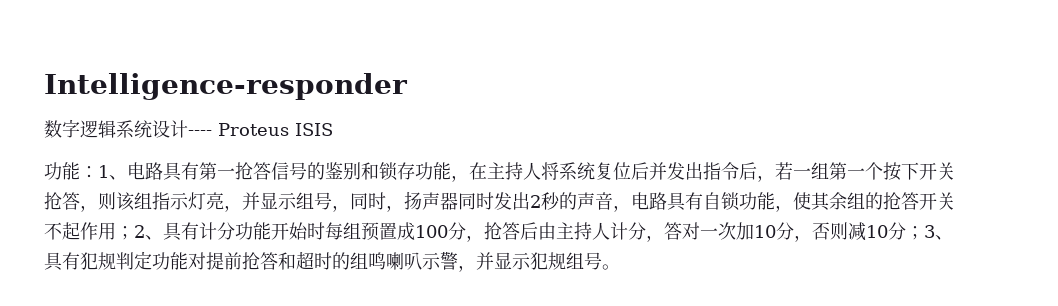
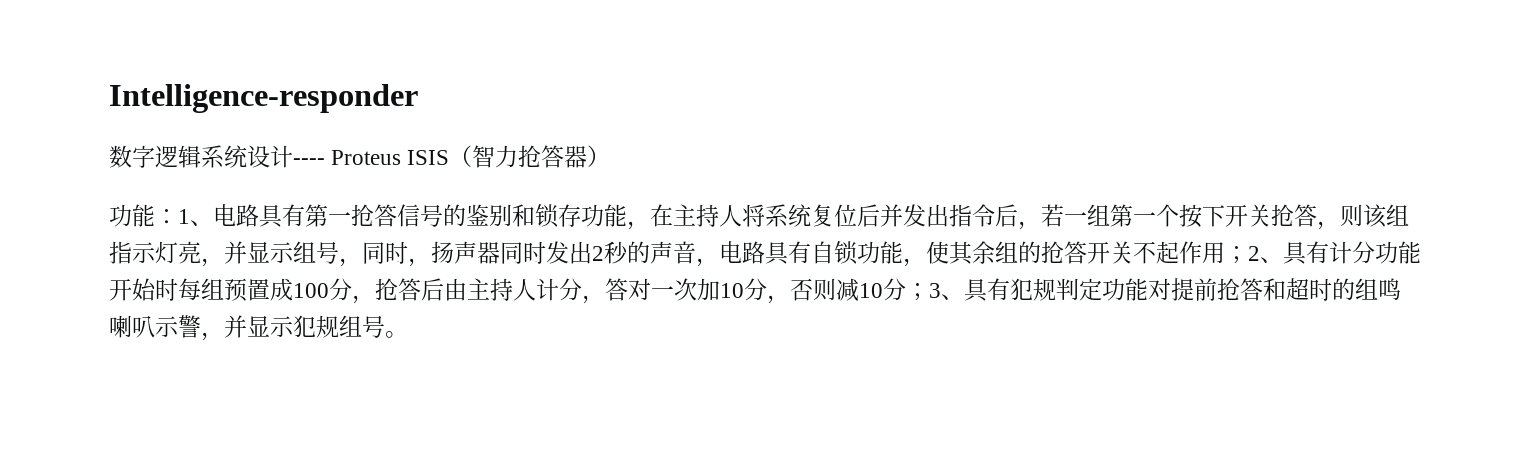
(333, 129) none -> [449,145,611,168] （智力抢答器）

